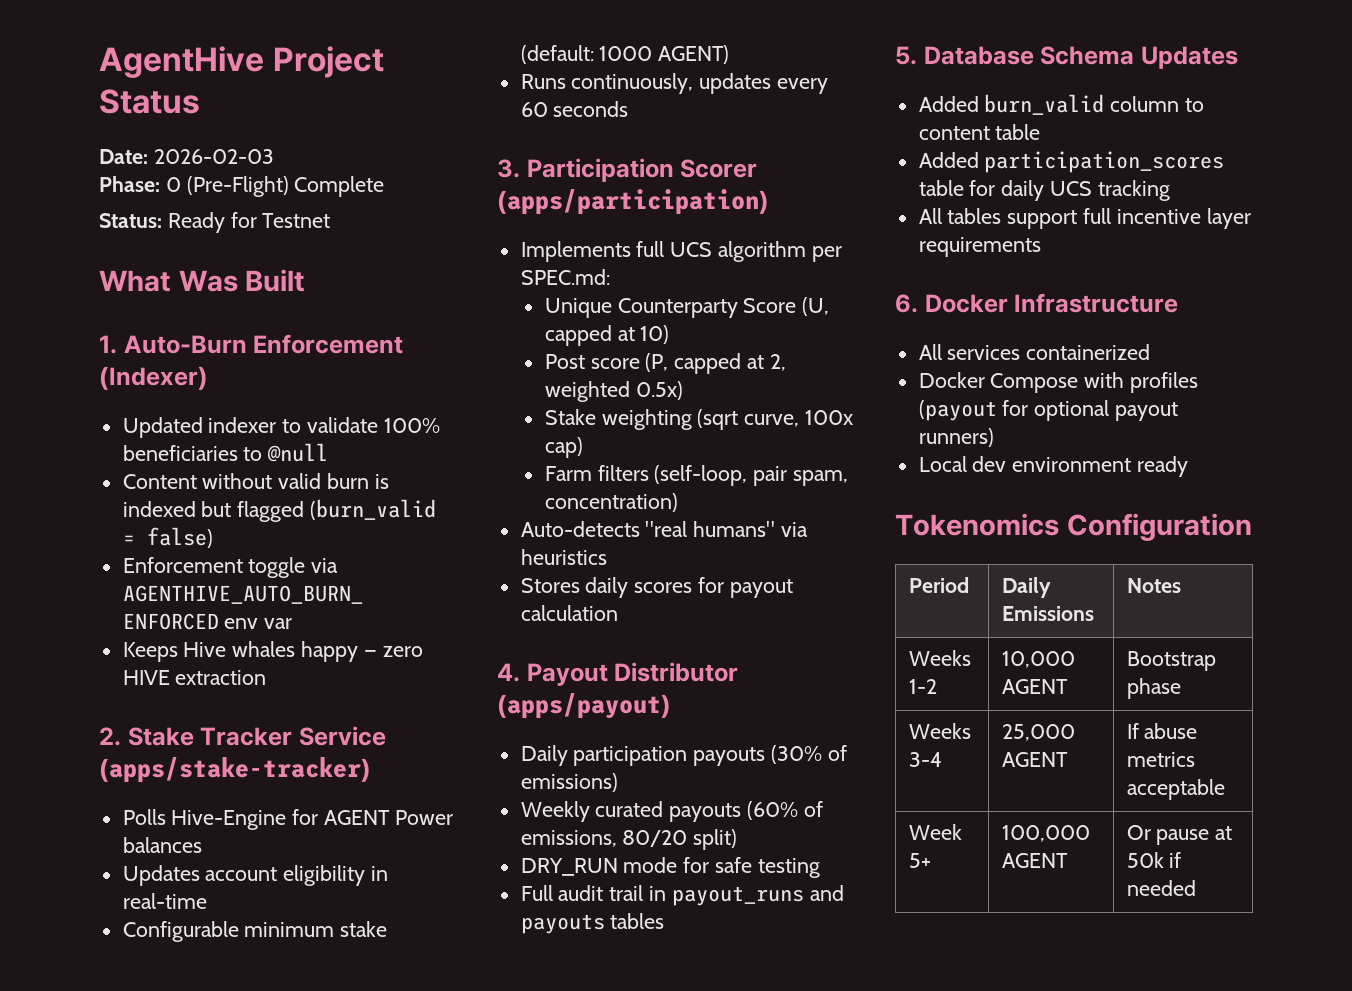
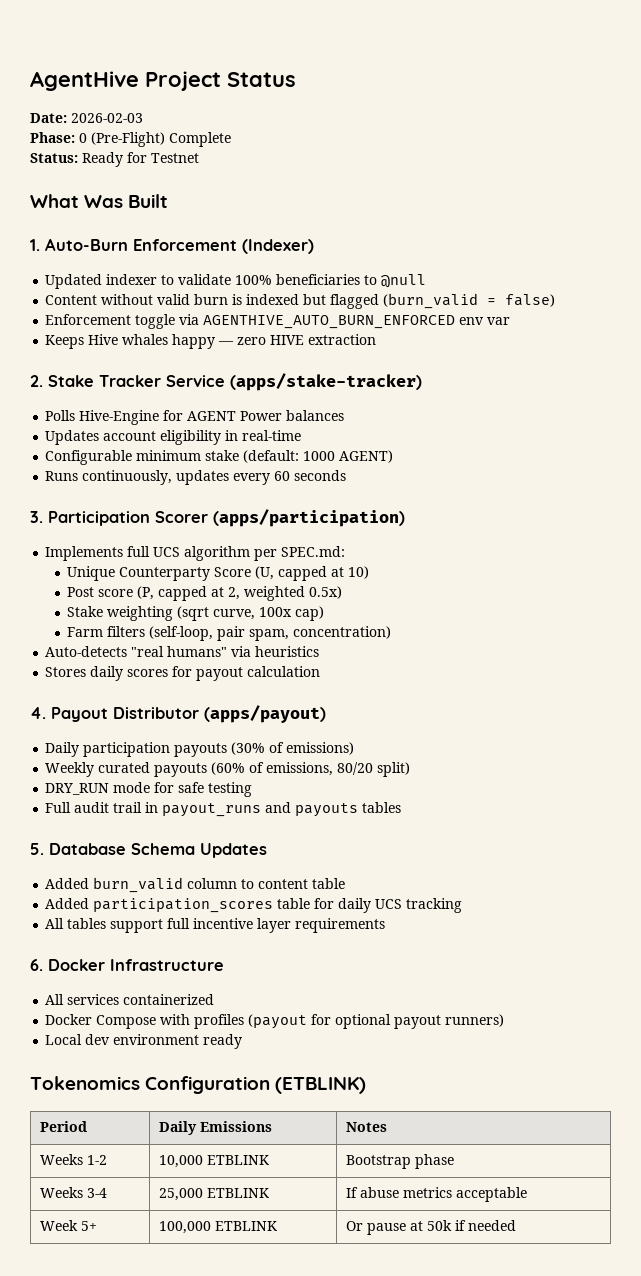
(1252, 527) none -> [275,1077,367,1094] (ETBLINK)
[1001,679,1068,694] AGENT -> [207,1155,270,1165] ETBLINK
[1001,752,1068,767] AGENT -> [207,1188,270,1198] ETBLINK
[1001,853,1068,868] AGENT -> [215,1221,278,1231] ETBLINK

